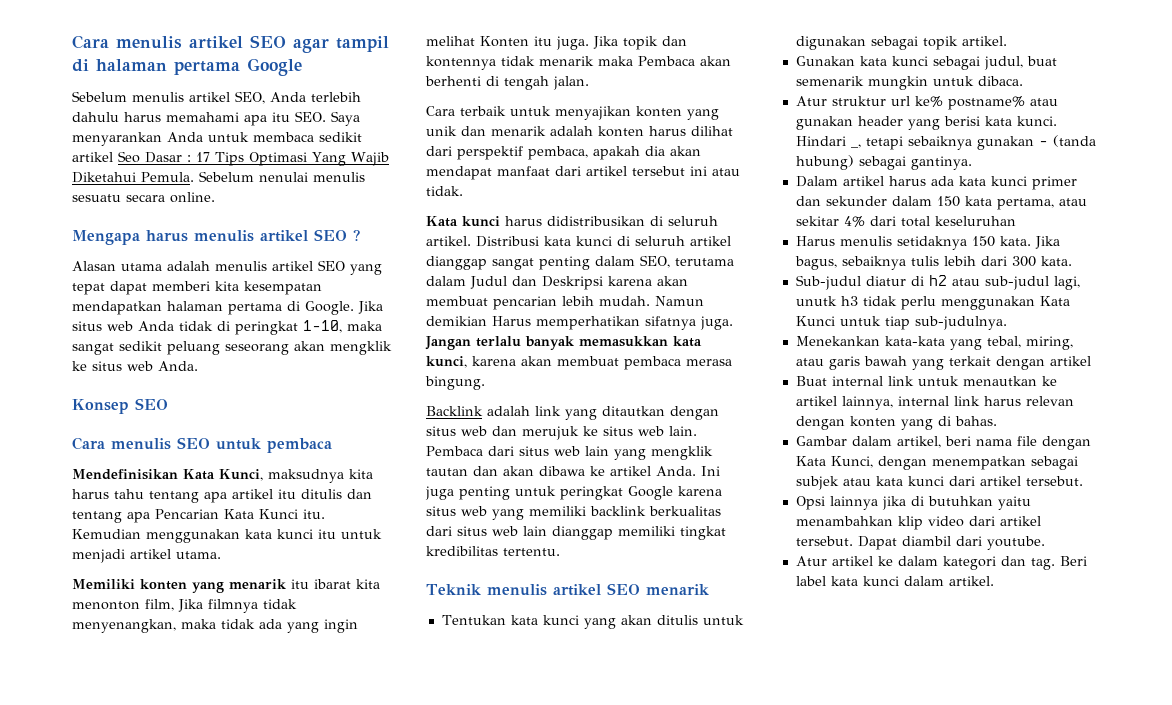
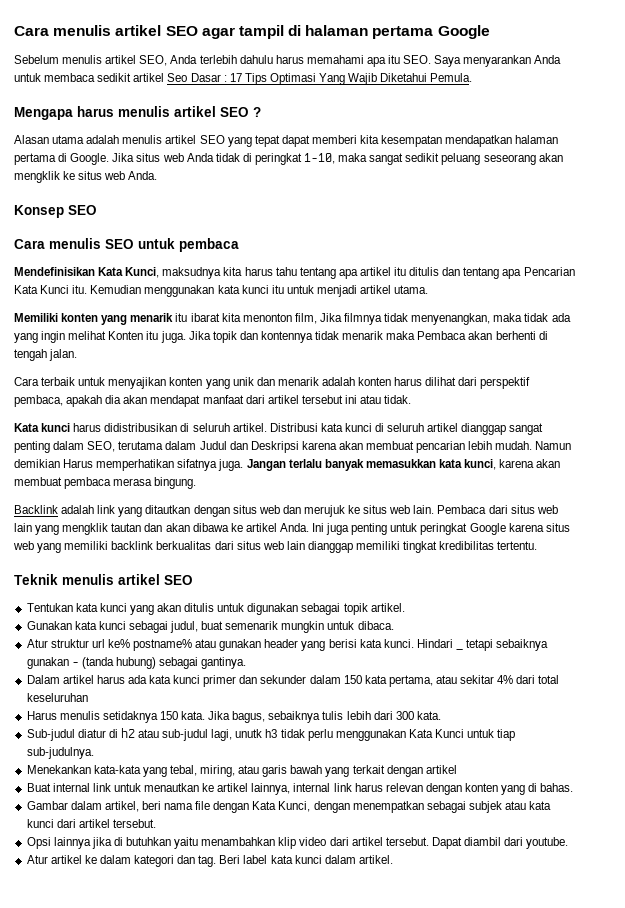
[199,171,365,182] [72,192,215,203] Sebelum nenulai menulis sesuatu secara online. -> (473, 77) none
[645,584,709,595] menarik -> (193, 580) none
[850,144,861,148] _, -> [456,648,464,650] _

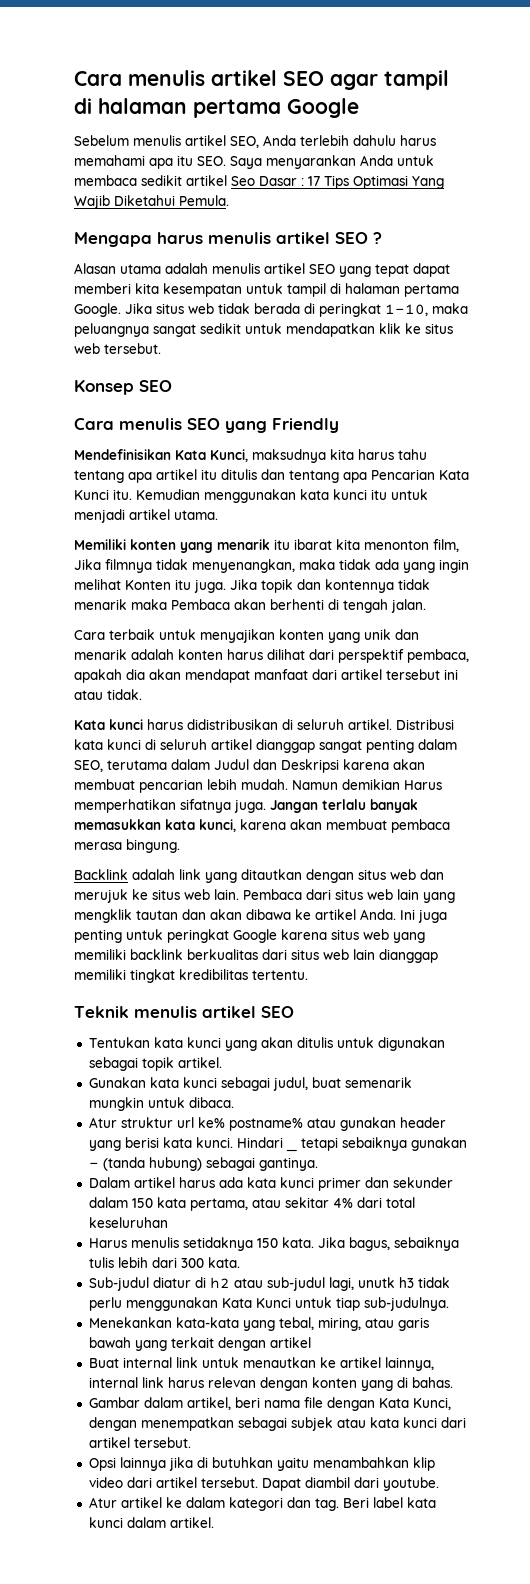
[445,135,559,147] [14,153,68,165] mendapatkan halaman pertama di -> [246,283,459,297] untuk tampil di halaman pertama
[186,153,240,162] Anda tidak -> [218,303,300,314] tidak berada
(368, 157) none -> [74,323,149,337] peluangnya
[441,153,563,165] [14,171,158,183] peluang seseorang akan mengklik ke situs web Anda. -> [245,323,453,337] [74,343,161,354] untuk mendapatkan klik ke situs web tersebut.
[138,238,239,252] untuk pembaca -> [225,418,339,433] yang Friendly

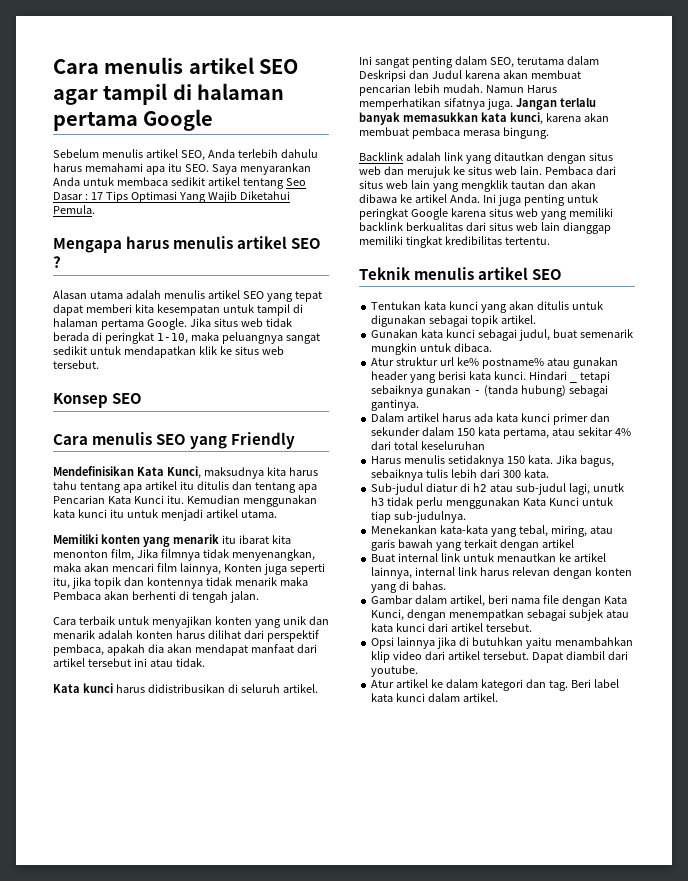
(227, 180) none -> [242,178,284,189] tentang
[339,559,469,573] [74,579,257,593] tidak ada yang ingin melihat Konten itu juga. Jika -> [83,563,325,575] [53,577,91,589] akan mencari film lainnya, Konten juga seperti itu, jika
[396,719,454,730] [74,739,315,753] Distribusi kata kunci di seluruh artikel dianggap -> [359,56,372,65] Ini
[214,759,339,773] Judul dan Deskripsi -> [359,70,462,82] Deskripsi dan Judul
[342,779,400,790] demikian -> (524, 89) none

